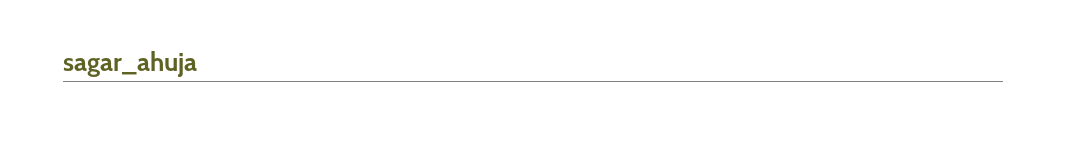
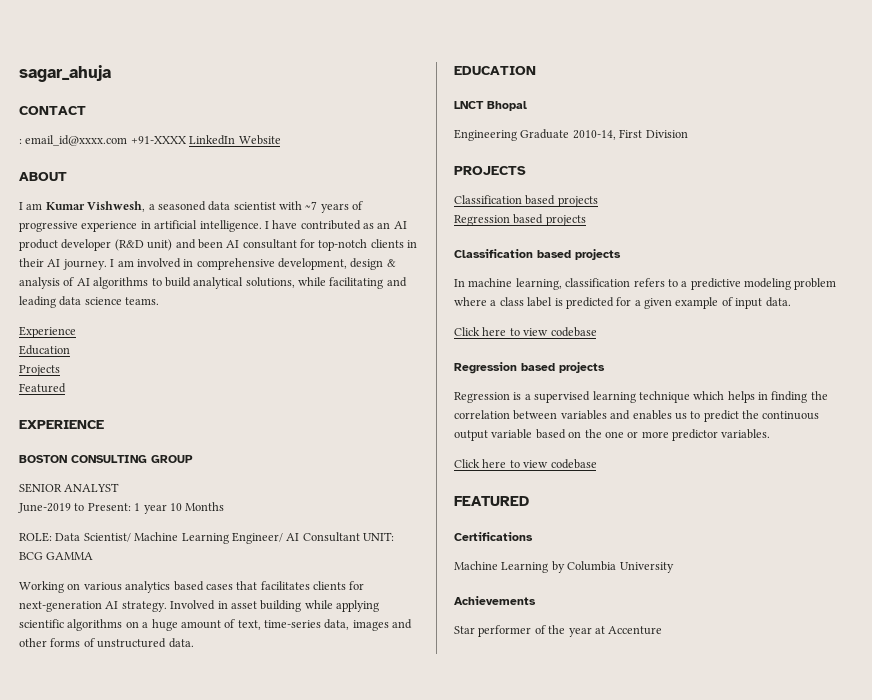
(197, 64) none -> [19,106,86,115] [19,135,281,146] [19,172,67,181] [19,201,364,213] [19,220,407,232] [19,239,418,251] [19,258,396,270] [19,277,407,289] [19,296,160,308] [19,326,76,338] [19,345,70,355] [19,365,60,376] [19,383,66,393] [19,420,104,429] [19,455,193,463] [19,483,120,493] [18,502,225,514] [19,532,394,544] [19,552,94,560] [19,581,365,593] [19,600,379,612] [19,619,413,631] [19,638,194,648] [454,66,536,75] [454,101,527,111] [454,129,688,141] [454,166,526,175] [454,195,598,207] [454,214,586,226] [454,249,621,260] [454,278,837,290] [454,297,791,309] [454,327,597,337] [454,362,605,374] [454,391,828,403] [454,410,820,422] [454,429,771,441] [454,459,597,469] [454,496,529,506] [454,532,533,541] [454,561,674,573] [454,596,536,605] [454,625,663,637] // CONTACT // : email_id@xxxx.com +91-XXXX LinkedIn Website // ABOUT // I am Kumar Vishwesh, a seasoned data scientist with ~7 years of progressive experience in artificial intelligence. I have contributed as an AI product developer (R&D unit) and been AI consultant for top-notch clients in their AI journey. I am involved in comprehensive development, design & analysis of AI algorithms to build analytical solutions, while facilitating and leading data science teams. // Experience // Education // Projects // Featured // EXPERIENCE // BOSTON CONSULTING GROUP // SENIOR ANALYST // June-2019 to Present: 1 year 10 Months // ROLE: Data Scientist/ Machine Learning Engineer/ AI Consultant UNIT: BCG GAMMA // Working on various analytics based cases that facilitates clients for next-generation AI strategy. Involved in asset building while applying scientific algorithms on a huge amount of text, time-series data, images and other forms of unstructured data. // EDUCATION // LNCT Bhopal // Engineering Graduate 2010-14, First Division // PROJECTS // Classification based projects // Regression based projects // Classification based projects // In machine learning, classification refers to a predictive modeling problem where a class label is predicted for a given example of input data. // Click here to view codebase // Regression based projects // Regression is a supervised learning technique which helps in finding the correlation between variables and enables us to predict the continuous output variable based on the one or more predictor variables. // Click here to view codebase // FEATURED // Certifications // Machine Learning by Columbia University // Achievements // Star performer of the year at Accenture

